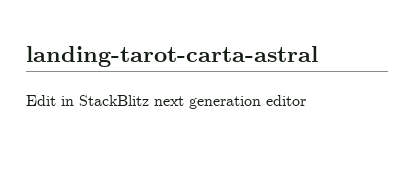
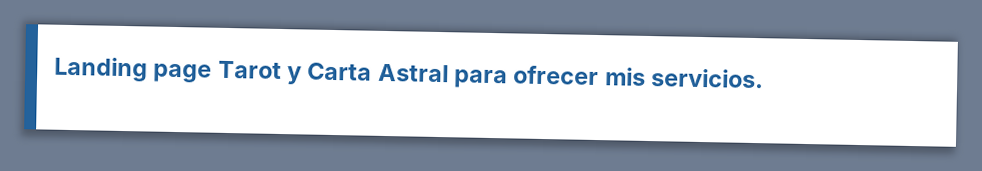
[26,46,318,67] [26,95,306,109] landing-tarot-carta-astral // Edit in StackBlitz next generation editor -> [54,56,765,89] Landing page Tarot y Carta Astral para ofrecer mis servicios.

